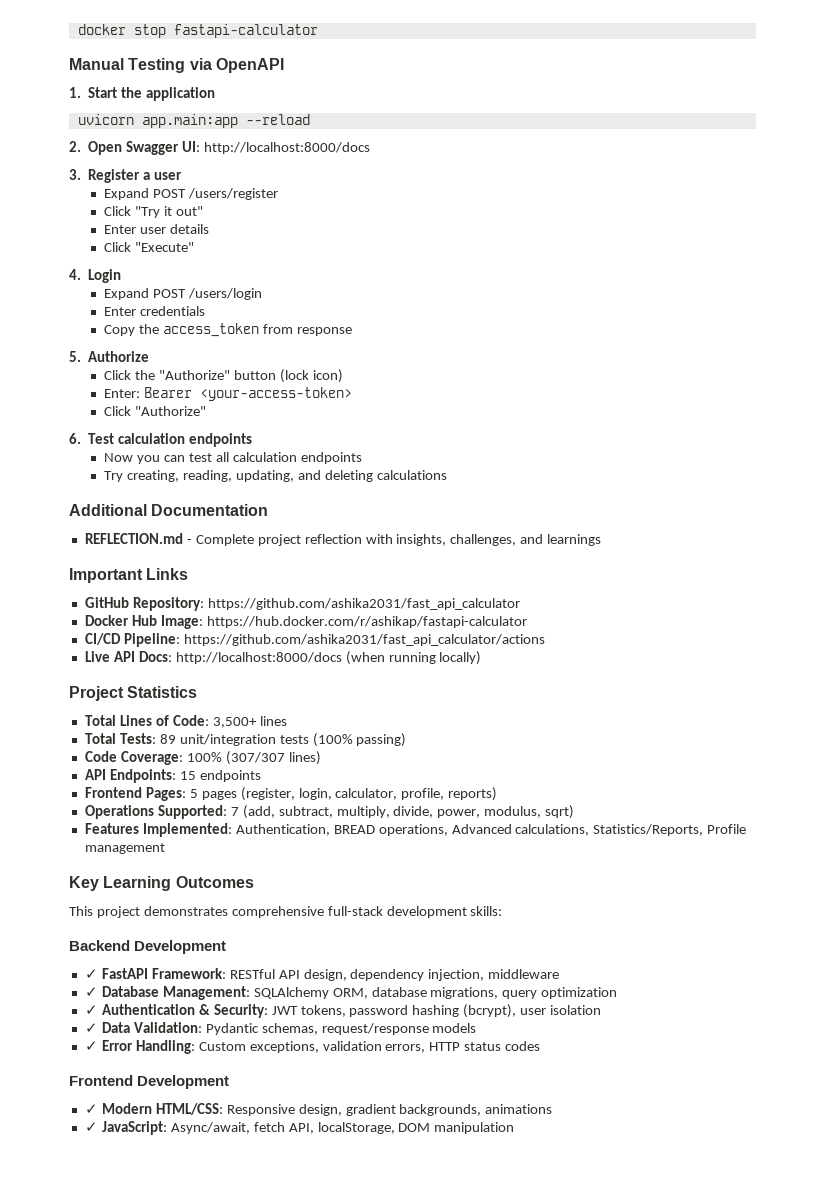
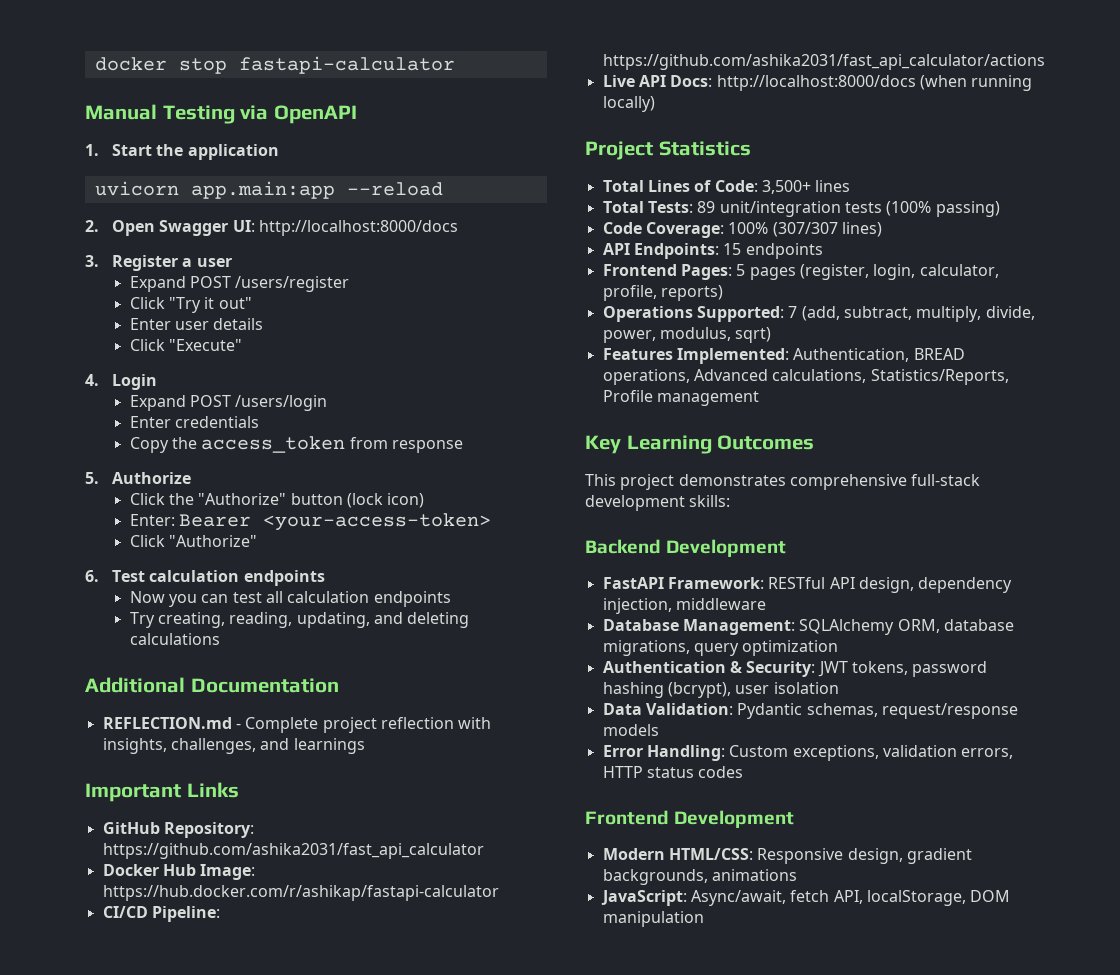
[84,969,98,979] ✓ -> (787, 548) none
[84,987,98,997] ✓ -> (766, 604) none
[84,1005,98,1015] ✓ -> (839, 648) none
[84,1023,98,1033] ✓ -> (839, 688) none
[84,1041,98,1051] ✓ -> (659, 730) none
[84,1104,98,1114] ✓ -> (795, 819) none
[84,1122,98,1132] ✓ -> (797, 875) none

